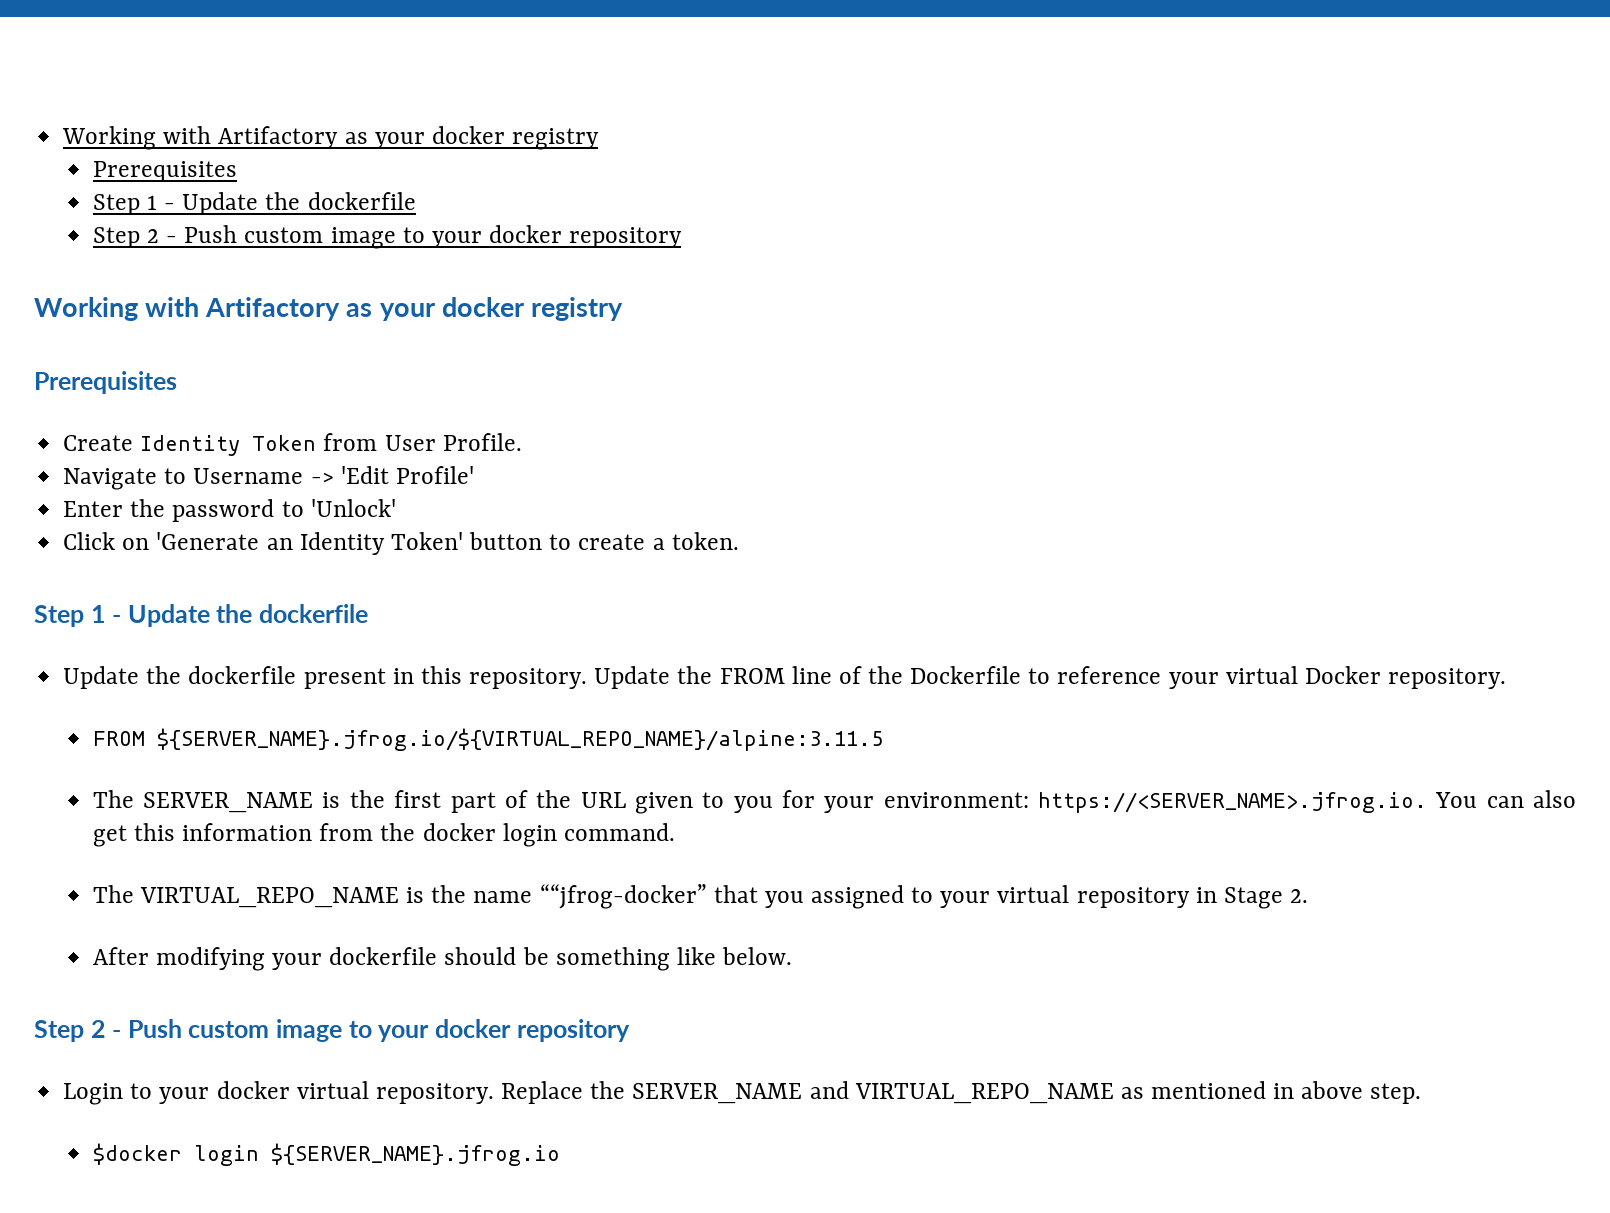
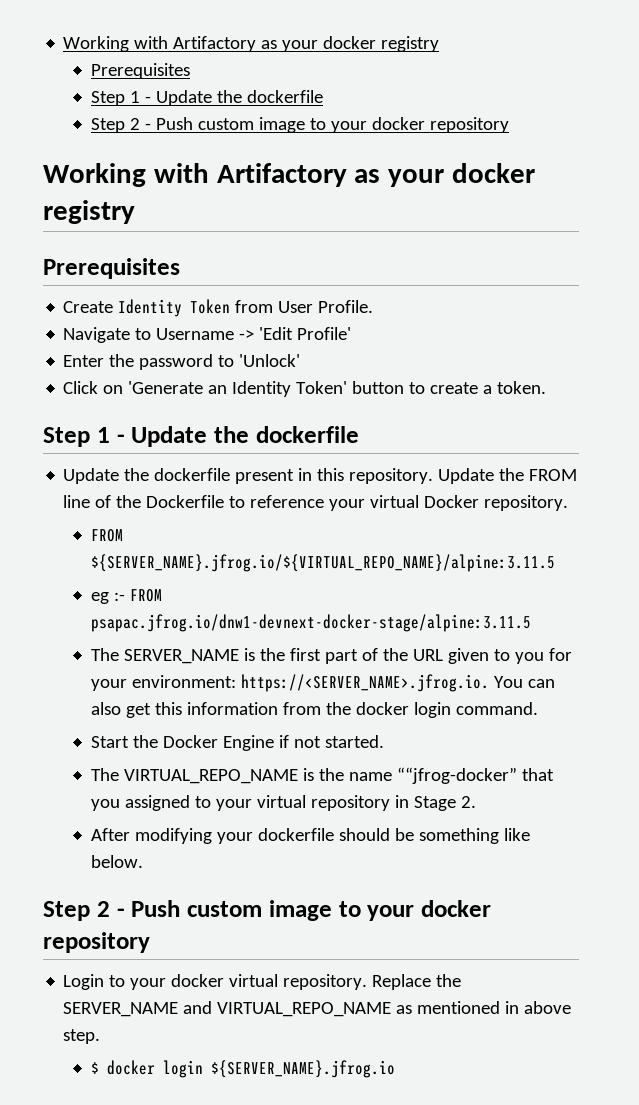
(883, 739) none -> [90,589,162,604] [90,614,531,632] // eg :- FROM psapac.jfrog.io/dnw1-devnext-docker-stage/alpine:3.11.5
(675, 832) none -> [90,735,384,751] // Start the Docker Engine if not started.
[92,1143,182,1165] $docker -> [90,1060,155,1075] $ docker

